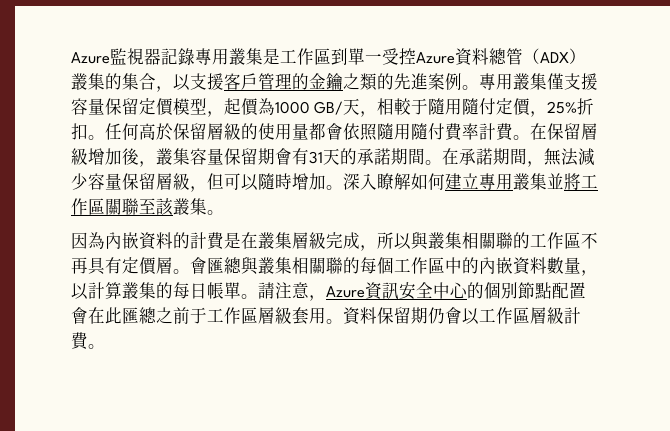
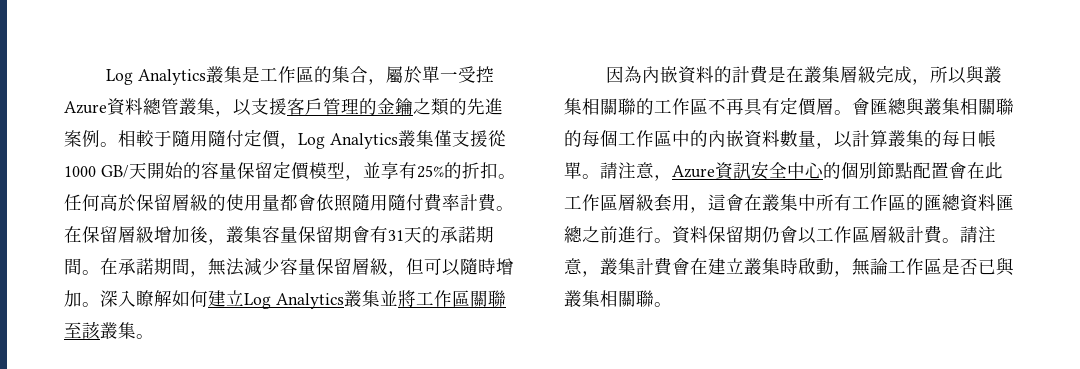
[71,48,348,65] Azure監視器記錄專用叢集是工作區到 -> [105,66,422,85] Log Analytics叢集是工作區的集合，屬於
[523,48,586,64] [71,73,156,90] （ADX）叢集的集合 -> [179,98,215,115] 叢集
[479,73,598,90] [71,98,378,117] 專用叢集僅支援容量保留定價模型，起價為1000 GB/天， -> (118, 144) none
[547,101,578,114] 25% -> [298,130,506,149] [64,161,462,181] Log Analytics叢集僅支援從1000 GB/天開始的容量保留定價模型，並享有25%的
[479,173,513,190] 專用 -> [244,293,344,309] Log Analytics
[122,307,207,324] 匯總之前于 -> (1003, 170) none
(326, 315) none -> [690,194,1014,213] [564,226,654,243] ，這會在叢集中所有工作區的匯總資料匯總之前進行
(105, 346) none -> [960,226,996,243] [564,257,1015,277] [564,290,672,307] 請注意，叢集計費會在建立叢集時啟動，無論工作區是否已與叢集相關聯。

